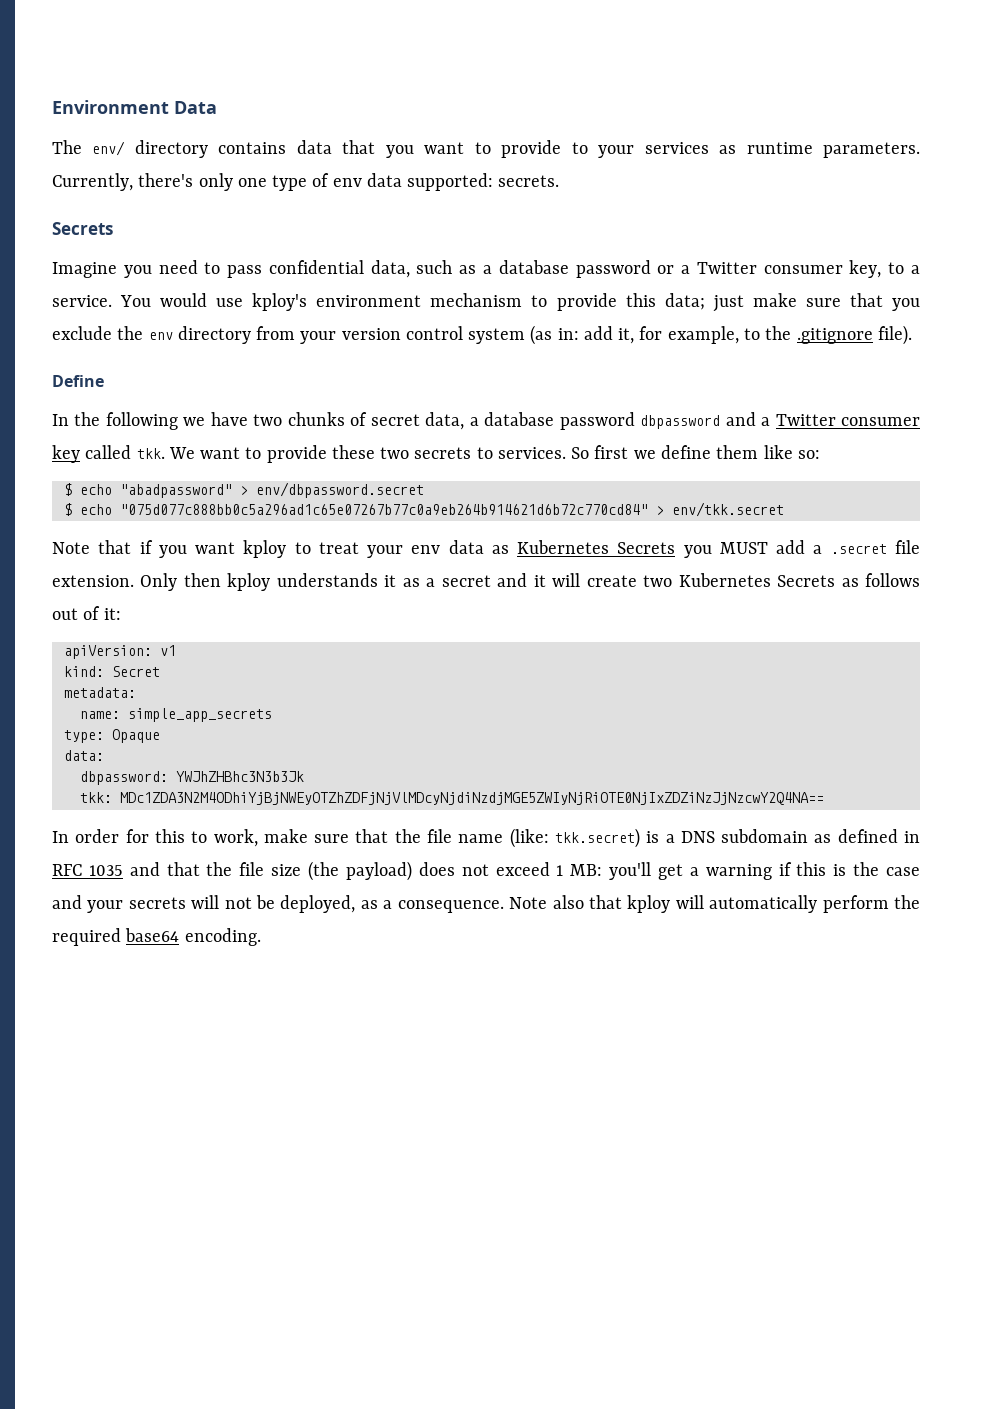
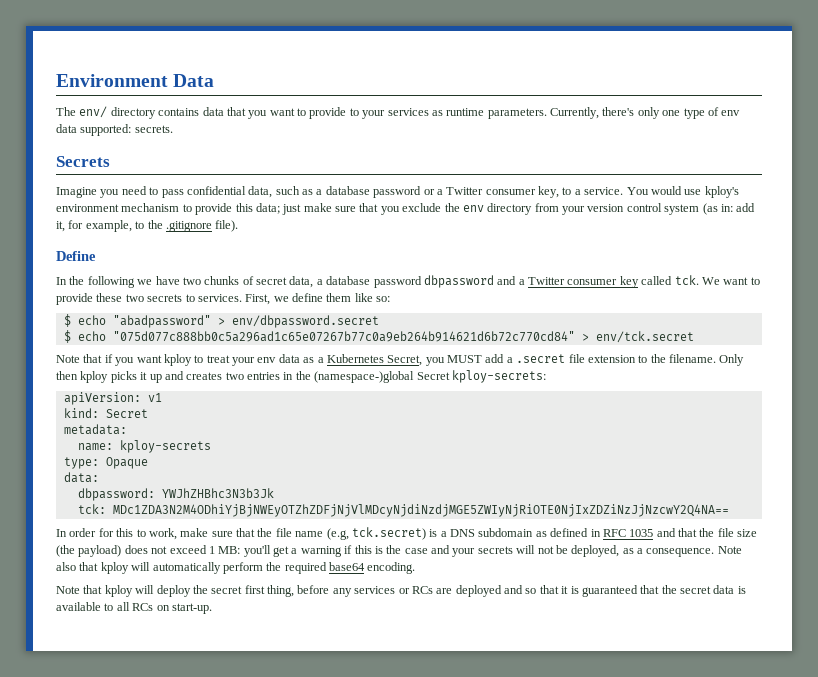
[136,448,165,459] tkk. -> [674,275,699,285] tck.
[571,445,629,459] So first -> [245,294,271,305] First,
[671,502,784,517] env/tkk.secret -> [595,331,694,343] env/tck.secret
[517,540,676,554] Kubernetes Secrets -> [317,354,423,366] a Kubernetes Secret,
[52,573,921,591] [52,606,121,620] extension. Only then kploy understands it as a secret and it will create two Kubernetes Secrets as follows out of it: -> [587,354,745,366] [56,370,546,383] extension to the filename. Only then kploy picks it up and creates two entries in the (namespace-)global Secret kploy-secrets:
[127,708,272,722] simple_app_secrets -> [119,440,211,453] kploy-secrets
[79,792,112,803] tkk: -> [77,504,106,514] tck:
[509,828,640,848] (like: tkk.secret) -> [326,527,426,540] (e.g, tck.secret)
(261, 937) none -> [56,585,746,597] [56,602,212,614] // Note that kploy will deploy the secret first thing, before any services or RCs are deployed and so that it is guaranteed that the secret data is available to all RCs on start-up.

